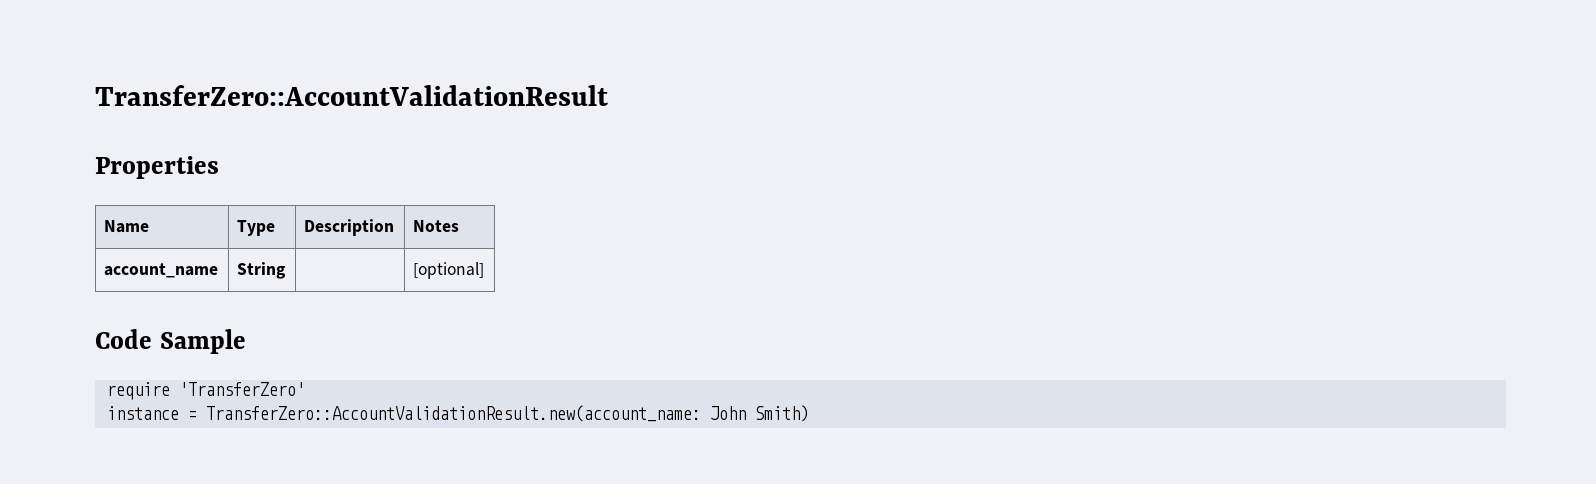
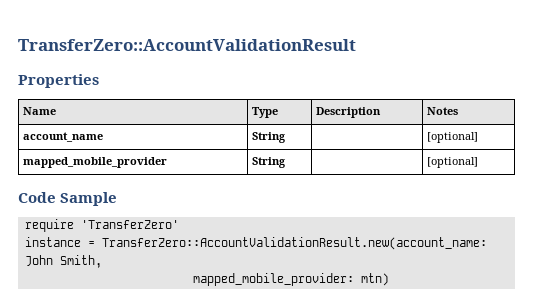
(485, 270) none -> [22,157,167,168] [251,157,286,168] [426,157,478,168] // mapped_mobile_provider | String | | [optional]
[754,405,809,422] Smith) -> [59,255,102,268] [192,273,389,286] Smith, // mapped_mobile_provider: mtn)

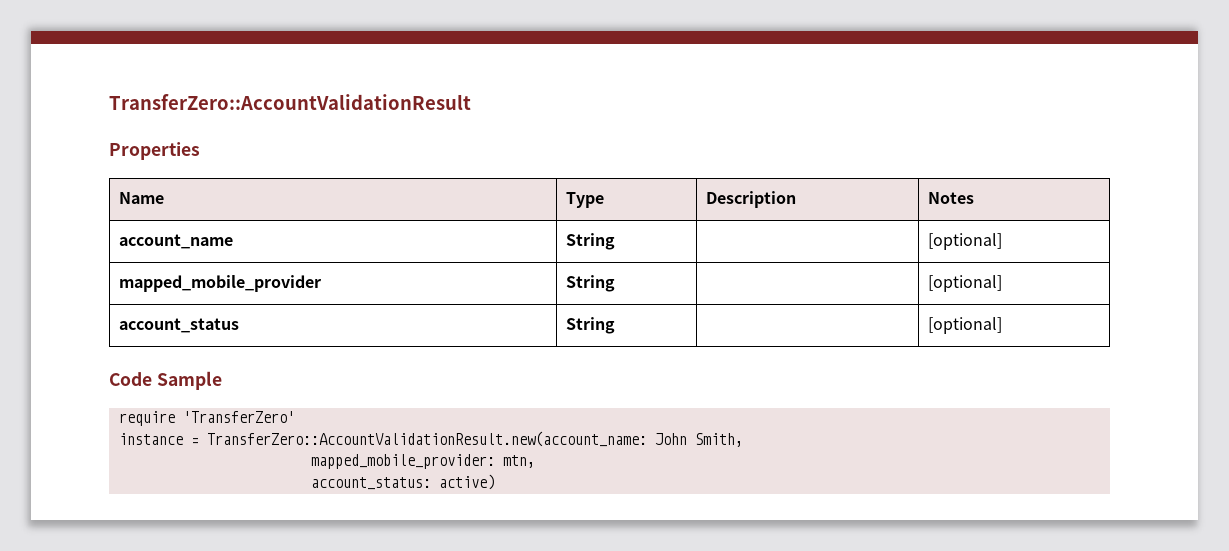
(478, 162) none -> [118,318,239,333] [565,317,615,334] [927,317,1002,334] // account_status | String | | [optional]
[360,273,389,286] mtn) -> [502,455,535,468] [310,474,495,490] mtn, // account_status: active)

